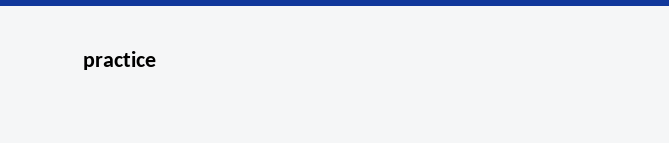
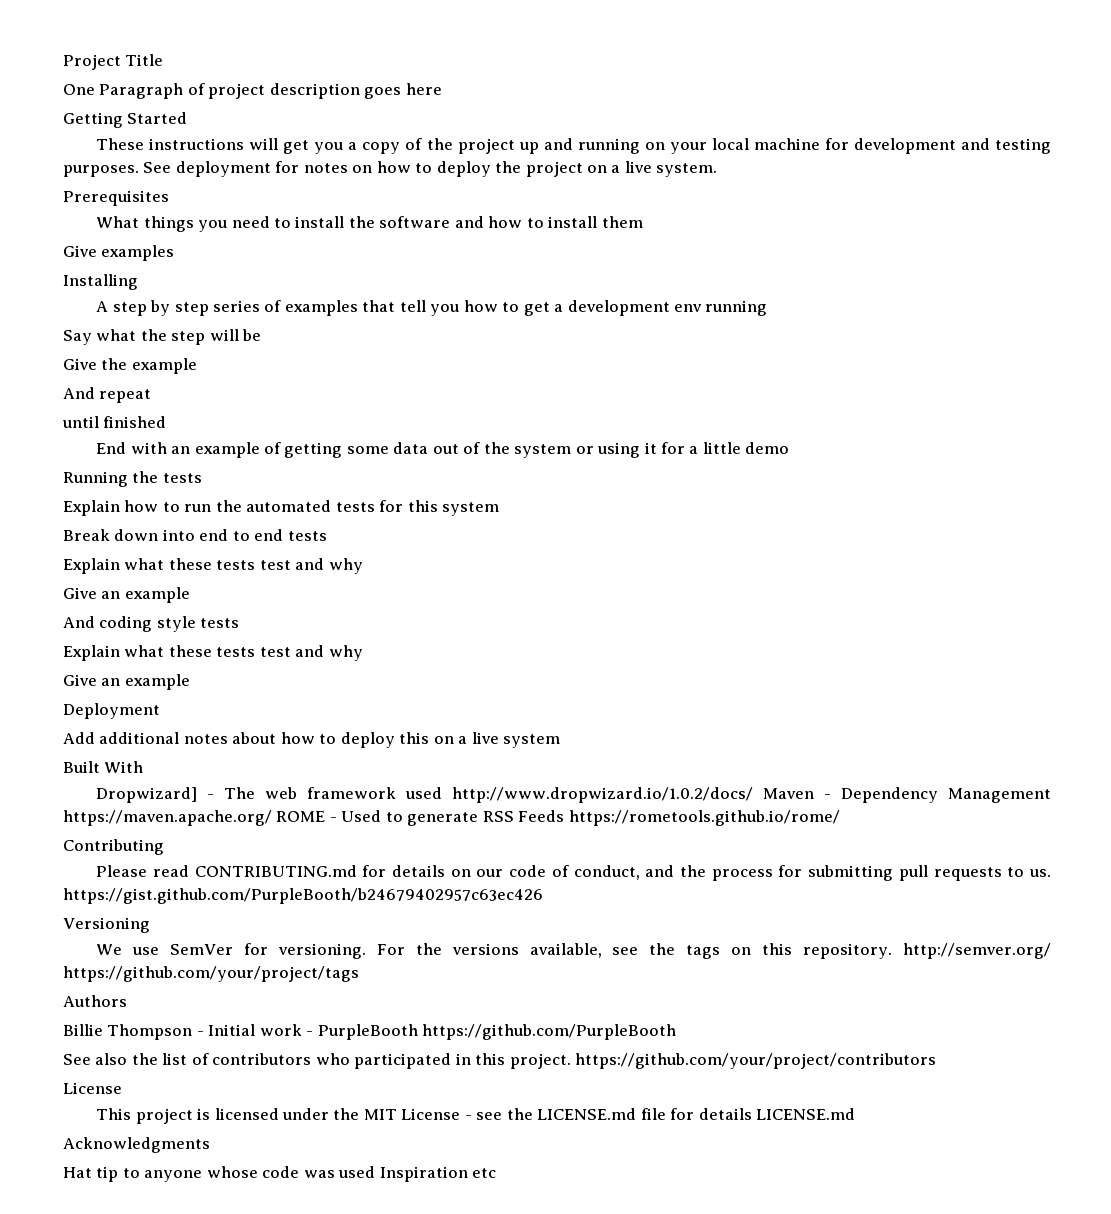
[83,51,156,70] practice -> [63,54,164,70] [63,83,442,99] [63,112,188,128] [96,138,1052,154] [63,161,718,177] [63,190,169,206] [96,216,643,232] [63,245,175,261] [63,274,138,290] [96,300,768,316] [63,329,262,345] [63,358,197,374] [63,387,152,403] [62,416,167,428] [96,442,790,458] [63,471,202,487] [63,500,500,516] [63,529,327,541] [63,558,363,574] [63,587,190,603] [63,616,240,632] [63,645,363,661] [63,674,190,690] [63,703,160,719] [63,732,561,748] [63,761,144,773] [96,787,1052,803] [63,810,840,826] [63,839,164,855] [96,865,1052,881] [63,888,543,904] [63,917,150,933] [96,943,1052,959] [63,966,359,982] [63,995,127,1007] [63,1024,677,1040] [63,1053,937,1069] [63,1082,122,1094] [96,1108,856,1124] [63,1137,210,1153] [63,1166,497,1182] Project Title // One Paragraph of project description goes here // Getting Started // These instructions will get you a copy of the project up and running on your local machine for development and testing purposes. See deployment for notes on how to deploy the project on a live system. // Prerequisites // What things you need to install the software and how to install them // Give examples // Installing // A step by step series of examples that tell you how to get a development env running // Say what the step will be // Give the example // And repeat // until finished // End with an example of getting some data out of the system or using it for a little demo // Running the tests // Explain how to run the automated tests for this system // Break down into end to end tests // Explain what these tests test and why // Give an example // And coding style tests // Explain what these tests test and why // Give an example // Deployment // Add additional notes about how to deploy this on a live system // Built With // Dropwizard] - The web framework used http://www.dropwizard.io/1.0.2/docs/ Maven - Dependency Management https://maven.apache.org/ ROME - Used to generate RSS Feeds https://rometools.github.io/rome/ // Contributing // Please read CONTRIBUTING.md for details on our code of conduct, and the process for submitting pull requests to us. https://gist.github.com/PurpleBooth/b24679402957c63ec426 // Versioning // We use SemVer for versioning. For the versions available, see the tags on this repository. http://semver.org/ https://github.com/your/project/tags // Authors // Billie Thompson - Initial work - PurpleBooth https://github.com/PurpleBooth // See also the list of contributors who participated in this project. https://github.com/your/project/contributors // License // This project is licensed under the MIT License - see the LICENSE.md file for details LICENSE.md // Acknowledgments // Hat tip to anyone whose code was used Inspiration etc

